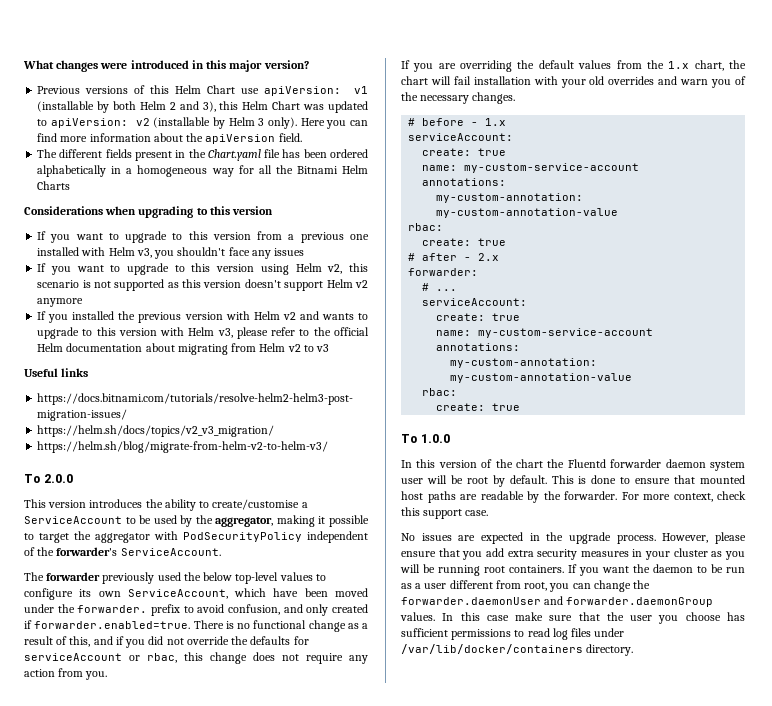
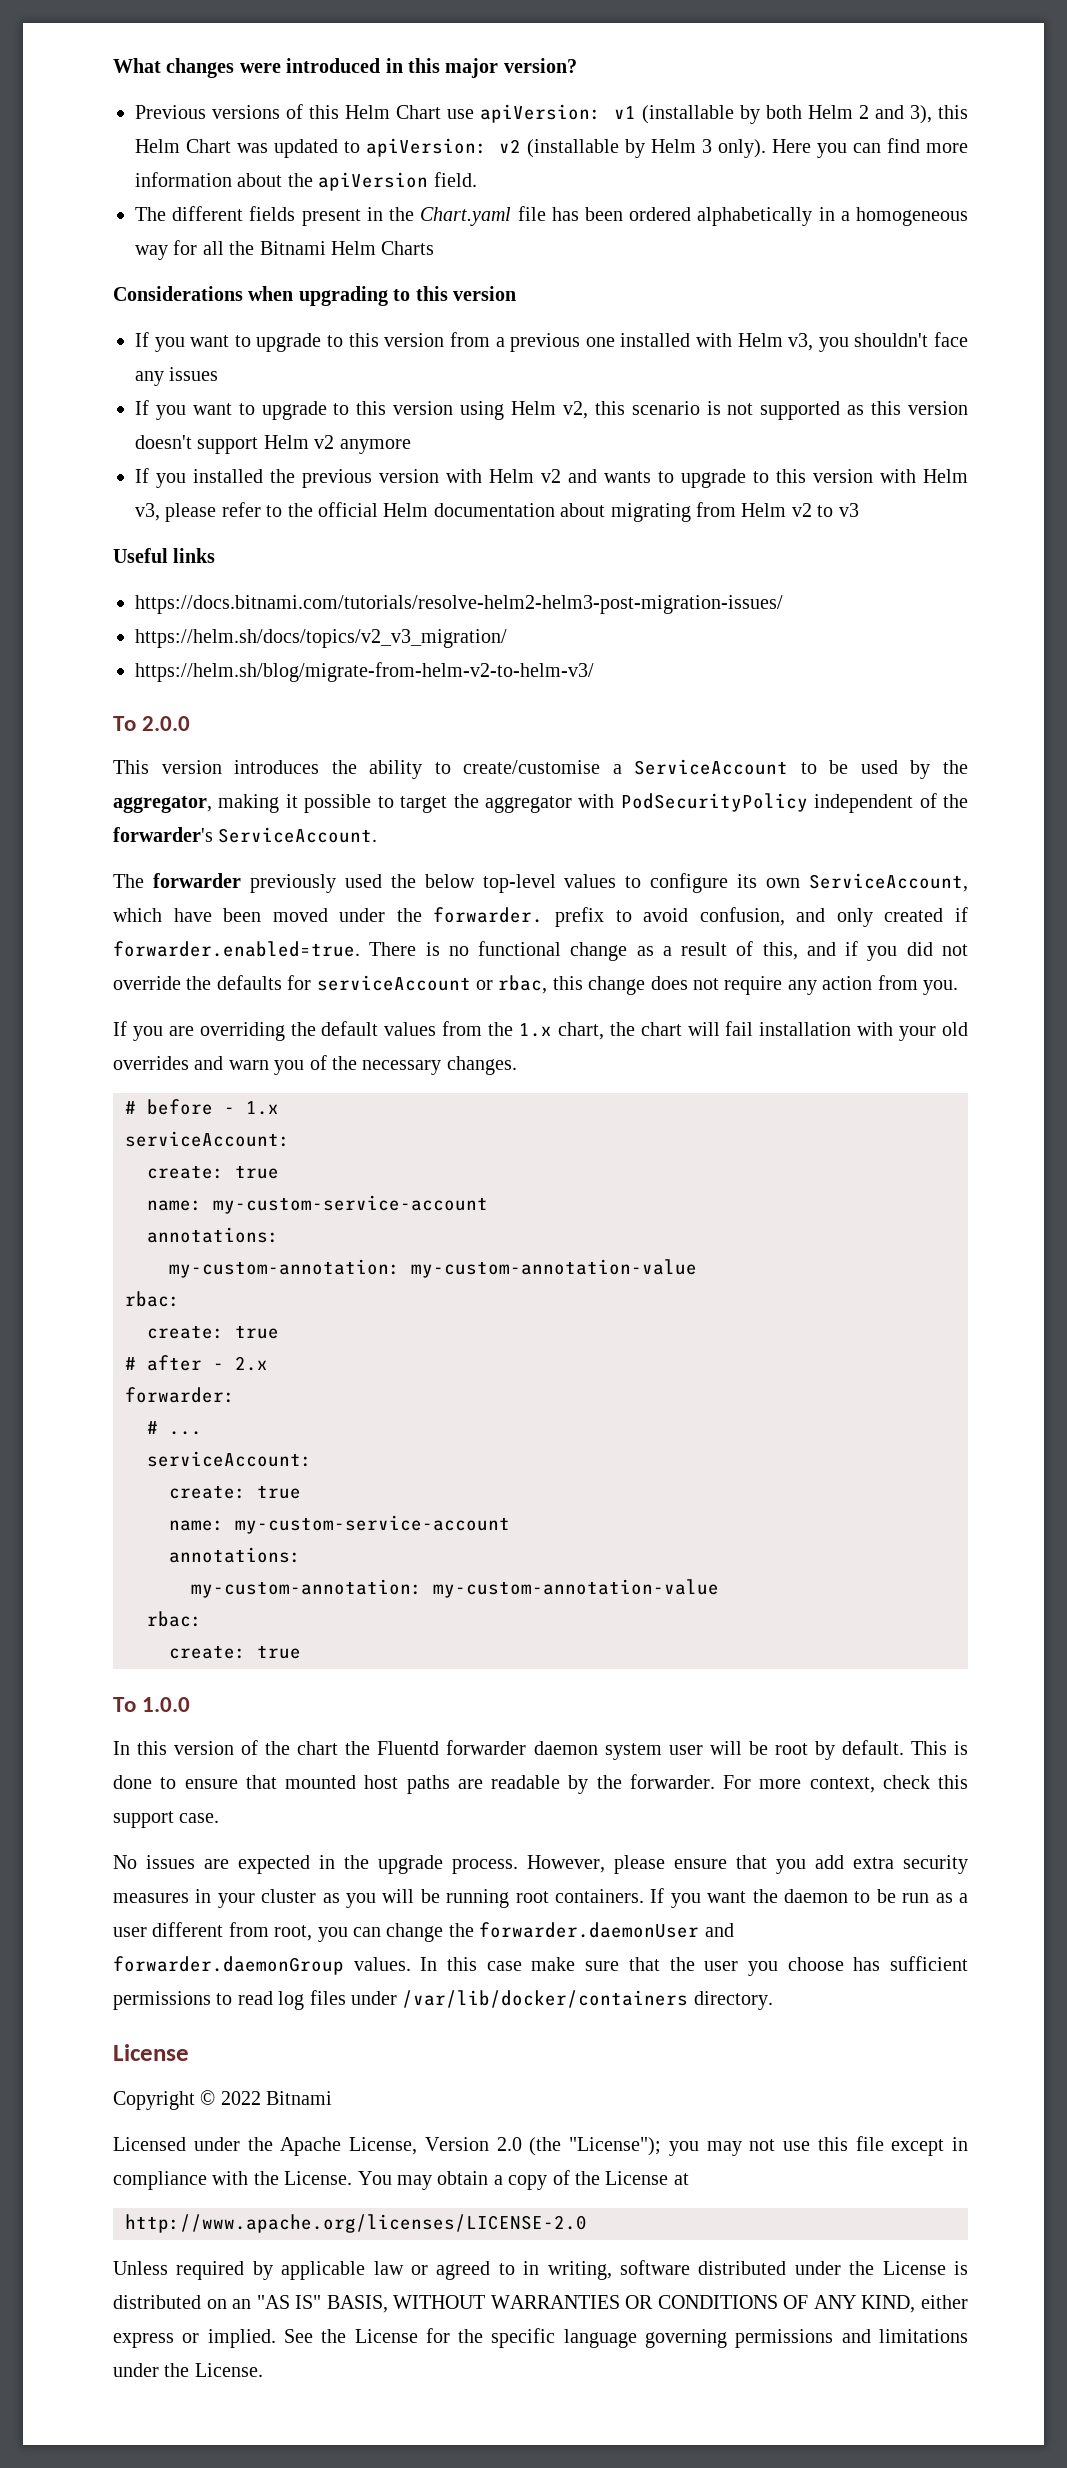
(634, 650) none -> [113,2044,189,2061] [113,2090,333,2110] [113,2136,968,2156] [113,2170,689,2190] [125,2214,587,2233] [113,2260,968,2280] [113,2295,969,2313] [113,2328,968,2348] [113,2363,263,2377] // License // Copyright © 2022 Bitnami // Licensed under the Apache License, Version 2.0 (the "License"); you may not use this file except in compliance with the License. You may obtain a copy of the License at // http://www.apache.org/licenses/LICENSE-2.0 // Unless required by applicable law or agreed to in writing, software distributed under the License is distributed on an "AS IS" BASIS, WITHOUT WARRANTIES OR CONDITIONS OF ANY KIND, either express or implied. See the License for the specific language governing permissions and limitations under the License.

